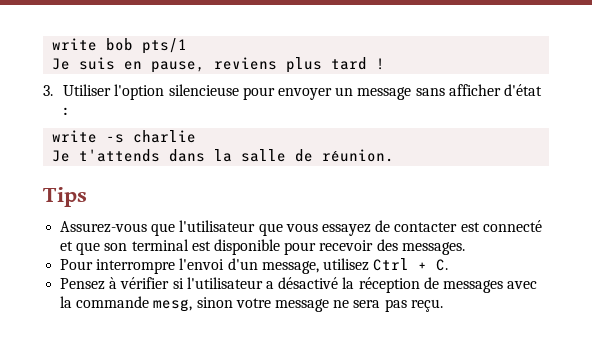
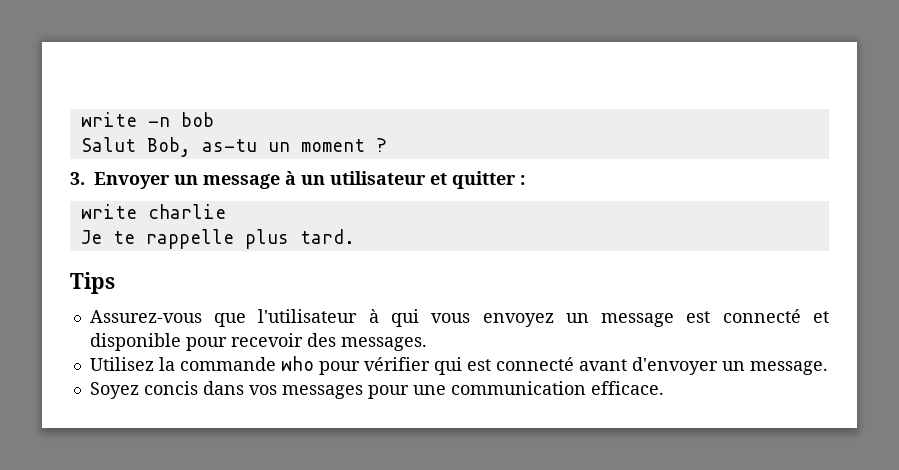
[52,38,98,51] write -> [80,112,170,127] write -n
[142,38,188,54] [52,57,386,73] [43,84,542,100] pts/1 // Je suis en pause, reviens plus tard ! // 3. Utiliser l'option silencieuse pour envoyer un message sans afficher d'état -> [80,137,387,157] [70,171,516,189] // Salut Bob, as-tu un moment ? // 3. Envoyer un message à un utilisateur et quitter
[106,134,125,143] -s -> (137, 211) none
[79,149,395,162] [43,187,87,207] [60,220,542,236] [60,239,211,255] t'attends dans la salle de réunion. // Tips // Assurez-vous que l'utilisateur que vous essayez de contacter est connecté et que son terminal est -> [112,229,355,249] [70,272,115,294] [89,309,829,327] te rappelle plus tard. // Tips // Assurez-vous que l'utilisateur à qui vous envoyez un message est connecté et
[60,258,449,274] [60,277,538,293] [60,296,443,312] Pour interrompre l'envoi d'un message, utilisez Ctrl + C. // Pensez à vérifier si l'utilisateur a désactivé la réception de messages avec la commande mesg, sinon votre message ne sera pas reçu. -> [89,356,828,375] [89,381,664,399] Utilisez la commande who pour vérifier qui est connecté avant d'envoyer un message. // Soyez concis dans vos messages pour une communication efficace.

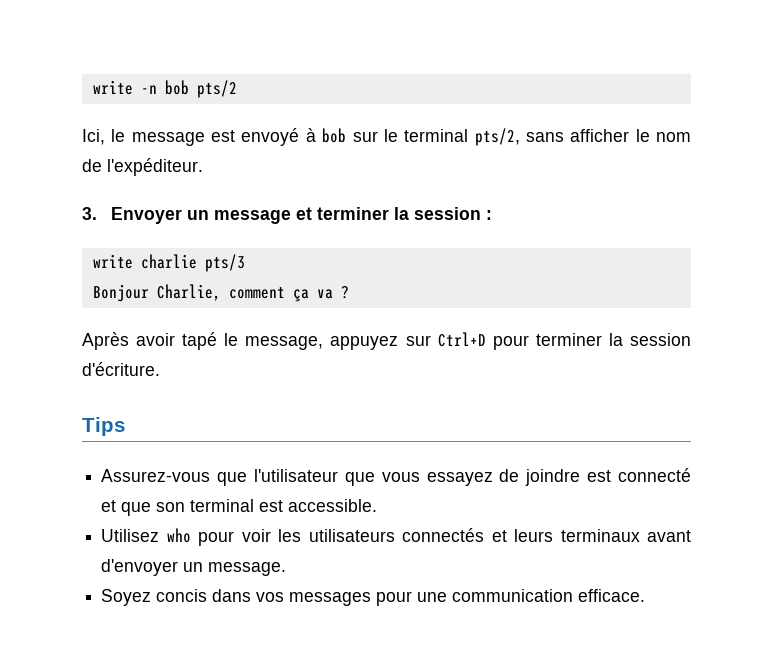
[80,137,387,157] [70,171,525,189] [80,204,226,219] [80,229,355,249] [70,272,115,294] [89,309,829,327] [89,333,427,351] [89,356,574,375] // Salut Bob, as-tu un moment ? // 3. Envoyer un message à un utilisateur et quitter : // write charlie // Je te rappelle plus tard. // Tips // Assurez-vous que l'utilisateur à qui vous envoyez un message est connecté et disponible pour recevoir des messages. // Utilisez la commande who pour vérifier qui est connecté -> [196,80,237,98] [82,128,691,146] [82,158,203,176] [82,207,493,224] [92,254,245,272] [92,284,349,302] [82,332,691,350] [82,362,160,376] [82,417,125,436] [101,468,691,486] [101,499,378,516] [101,528,640,546] pts/2 // Ici, le message est envoyé à bob sur le terminal pts/2, sans afficher le nom de l'expéditeur. // 3. Envoyer un message et terminer la session : // write charlie pts/3 // Bonjour Charlie, comment ça va ? // Après avoir tapé le message, appuyez sur Ctrl+D pour terminer la session d'écriture. // Tips // Assurez-vous que l'utilisateur que vous essayez de joindre est connecté et que son terminal est accessible. // Utilisez who pour voir les utilisateurs connectés et leurs terminaux

